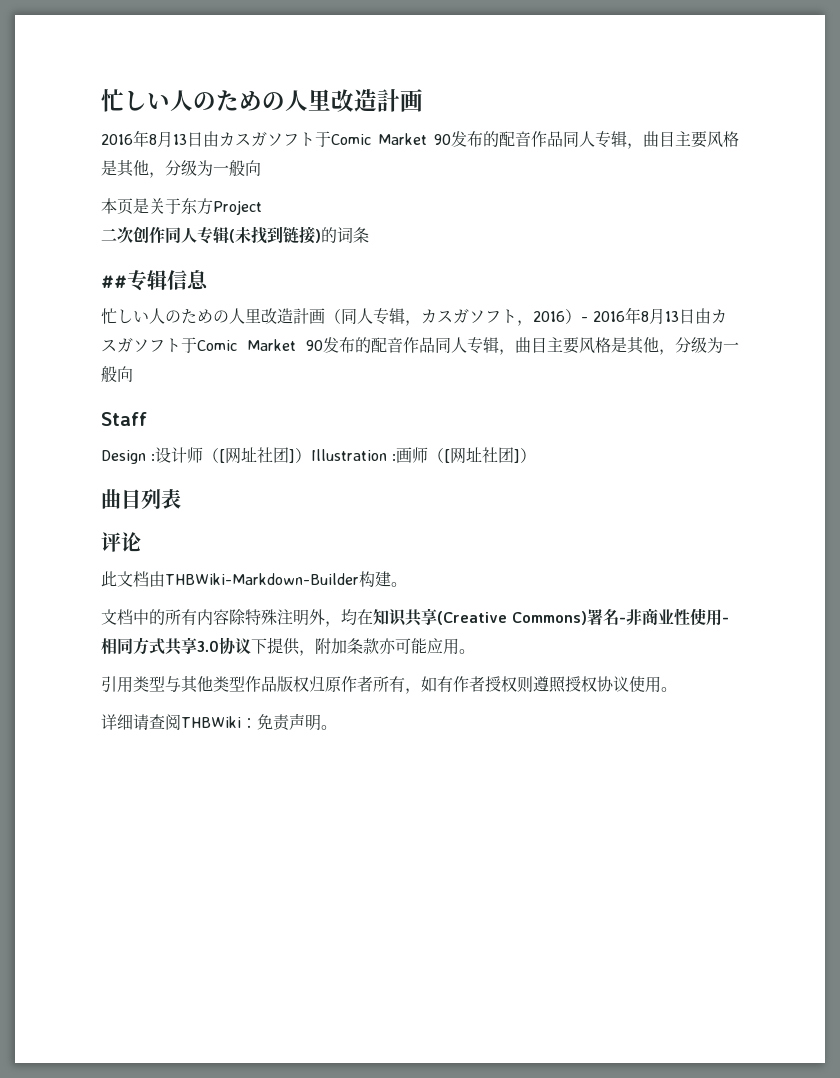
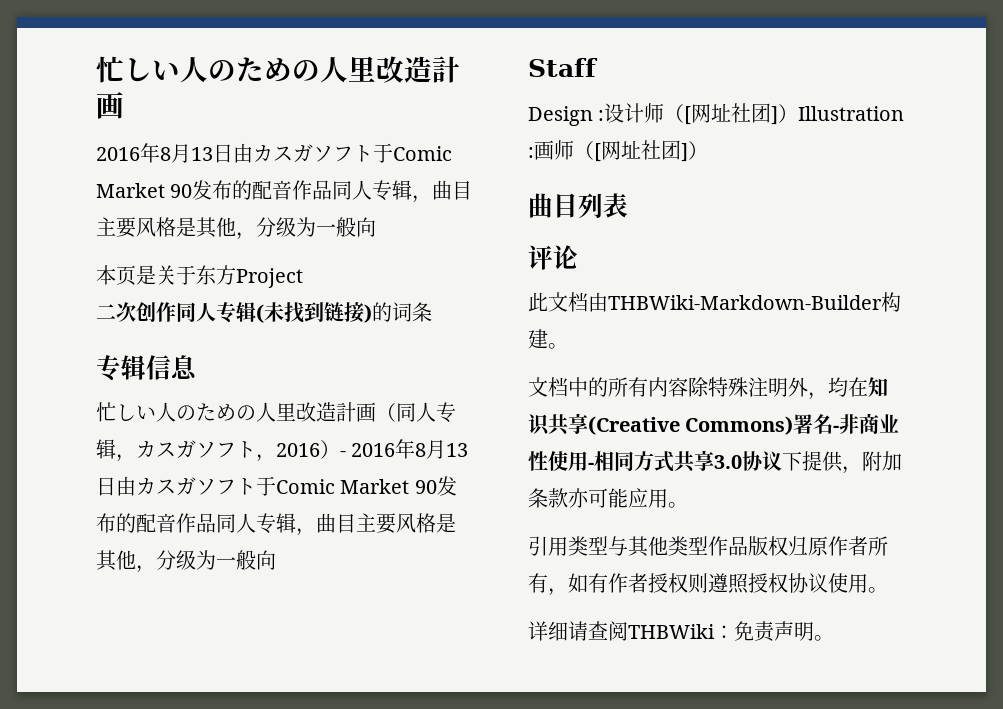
[101,275,127,288] ## -> (432, 312) none

